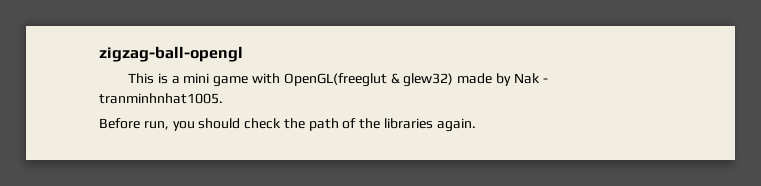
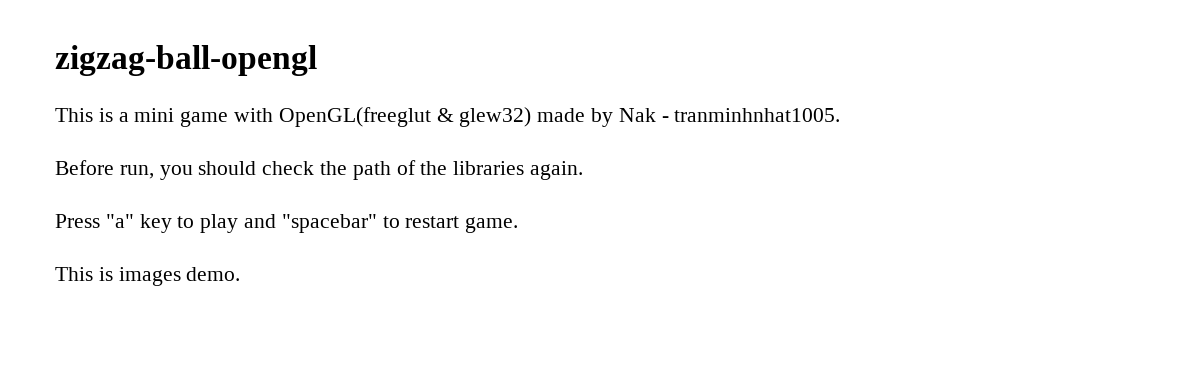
(476, 125) none -> [55,214,519,233] [55,267,241,286] // Press "a" key to play and "spacebar" to restart game. // This is images demo.

